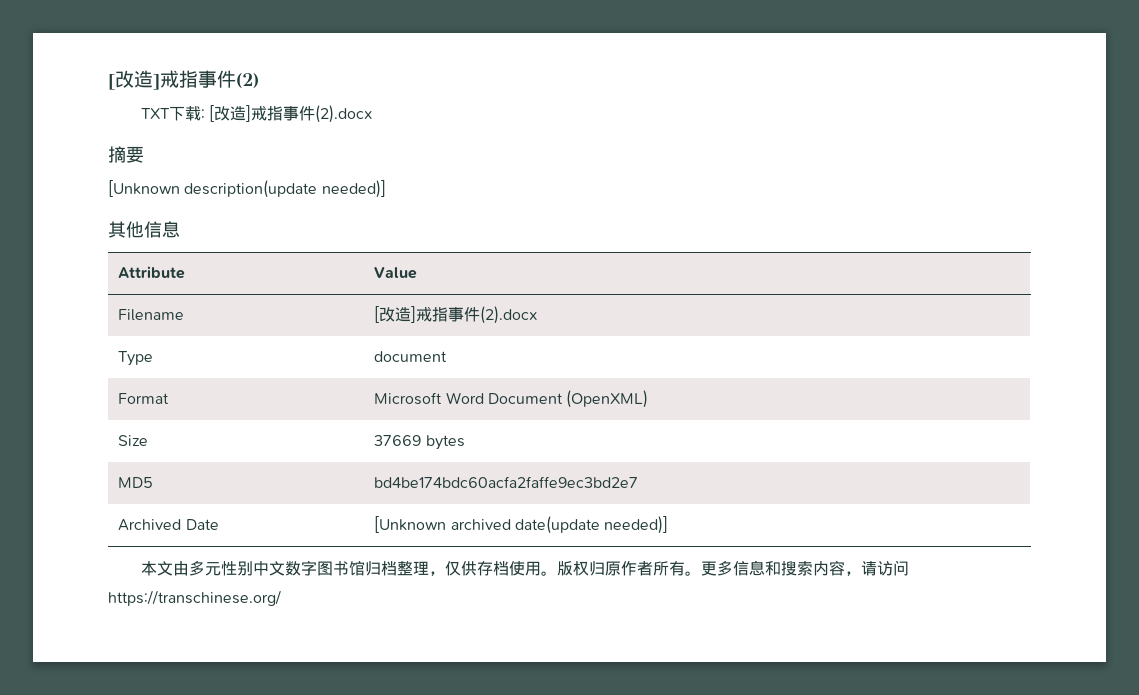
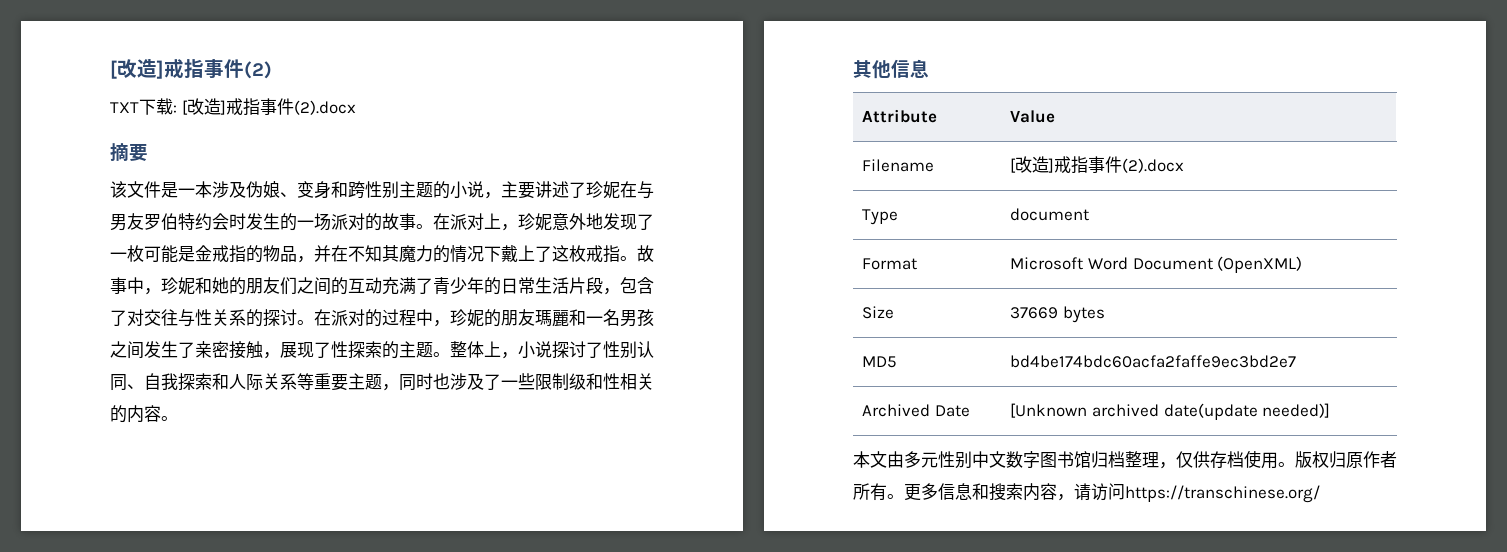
[108,180,386,198] [Unknown description(update needed)] -> [110,181,654,199] [110,213,654,231] [110,245,654,263] [110,277,654,295] [110,309,654,327] [110,341,654,359] [110,373,654,391] [110,405,178,423] 该文件是一本涉及伪娘、变身和跨性别主题的小说，主要讲述了珍妮在与男友罗伯特约会时发生的一场派对的故事。在派对上，珍妮意外地发现了一枚可能是金戒指的物品，并在不知其魔力的情况下戴上了这枚戒指。故事中，珍妮和她的朋友们之间的互动充满了青少年的日常生活片段，包含了对交往与性关系的探讨。在派对的过程中，珍妮的朋友瑪麗和一名男孩之间发生了亲密接触，展现了性探索的主题。整体上，小说探讨了性别认同、自我探索和人际关系等重要主题，同时也涉及了一些限制级和性相关的内容。

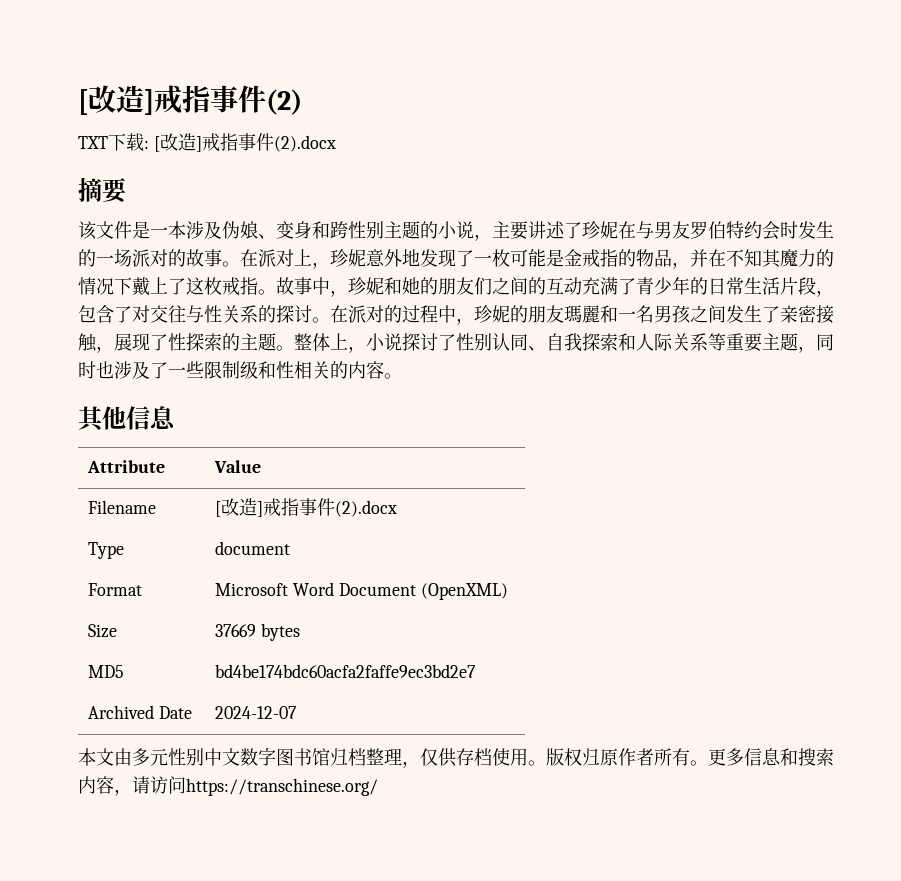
[1010,403,1331,420] [Unknown archived date(update needed)] -> [215,706,298,719] 2024-12-07

